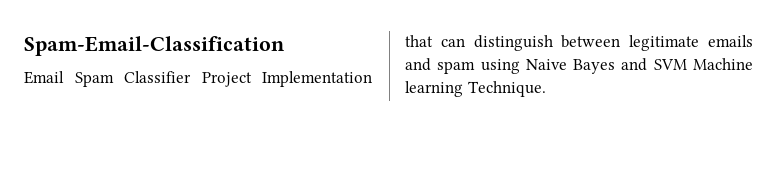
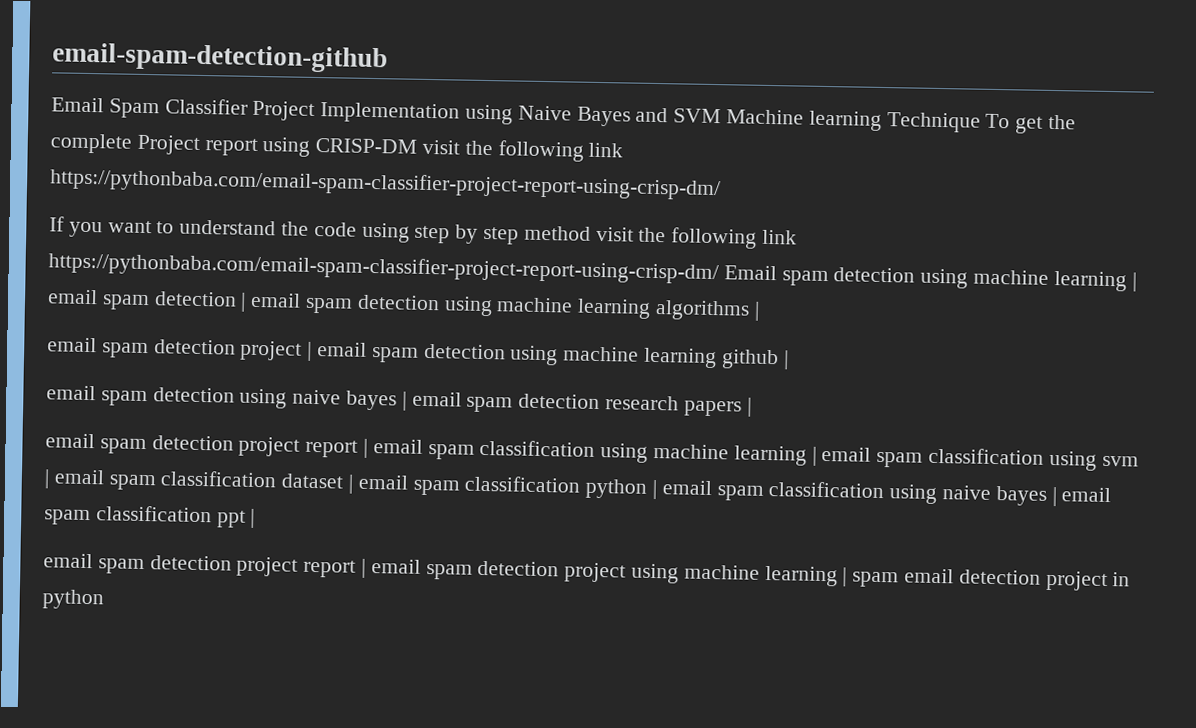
[24,36,285,56] Spam-Email-Classification -> [52,42,388,74] email-spam-detection-github
[405,35,753,51] [405,58,476,74] that can distinguish between legitimate emails and spam -> (461, 113) none
[467,81,546,97] Technique. -> [886,112,1077,134] [50,133,624,162] [50,168,721,201] [49,216,798,249] [48,252,1137,292] [47,289,760,321] [47,337,789,370] [46,385,752,417] [45,433,1139,471] [44,469,1112,507] [44,505,256,528] [43,553,1131,592] [42,589,104,610] Technique To get the complete Project report using CRISP-DM visit the following link https://pythonbaba.com/email-spam-classifier-project-report-using-crisp-dm/ // If you want to understand the code using step by step method visit the following link https://pythonbaba.com/email-spam-classifier-project-report-using-crisp-dm/ Email spam detection using machine learning | email spam detection | email spam detection using machine learning algorithms | // email spam detection project | email spam detection using machine learning github | // email spam detection using naive bayes | email spam detection research papers | // email spam detection project report | email spam classification using machine learning | email spam classification using svm | email spam classification dataset | email spam classification python | email spam classification using naive bayes | email spam classification ppt | // email spam detection project report | email spam detection project using machine learning | spam email detection project in python

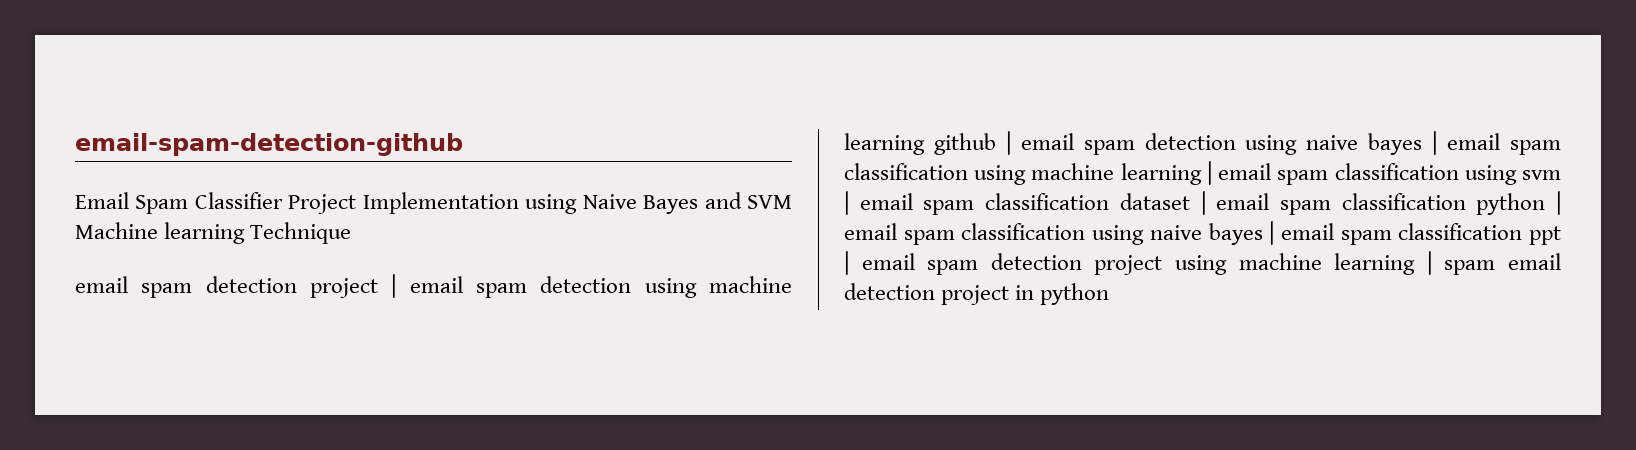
[985,113,1077,134] [50,133,624,162] [50,168,721,201] [49,216,798,249] [48,252,1137,292] [47,289,760,321] To get the complete Project report using CRISP-DM visit the following link https://pythonbaba.com/email-spam-classifier-project-report-using-crisp-dm/ // If you want to understand the code using step by step method visit the following link https://pythonbaba.com/email-spam-classifier-project-report-using-crisp-dm/ Email spam detection using machine learning | email spam detection | email spam detection using machine learning algorithms | -> (352, 233) none
(789, 360) // -> (1011, 143) none
[518,393,752,417] [45,433,475,460] detection research papers | // email spam detection project report | email spam -> (1561, 147) none
[43,553,367,578] // email spam detection project report | -> (849, 263) none

